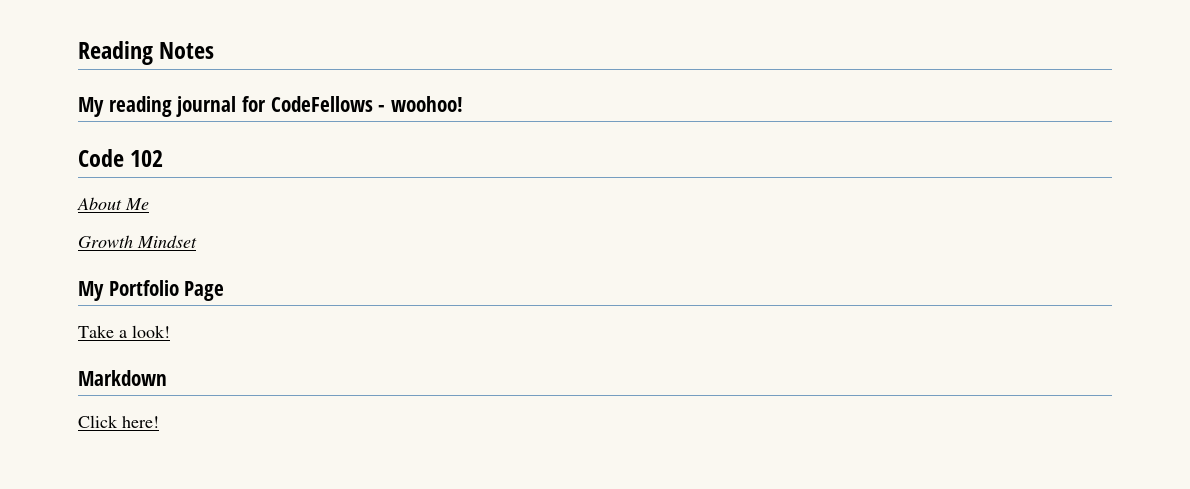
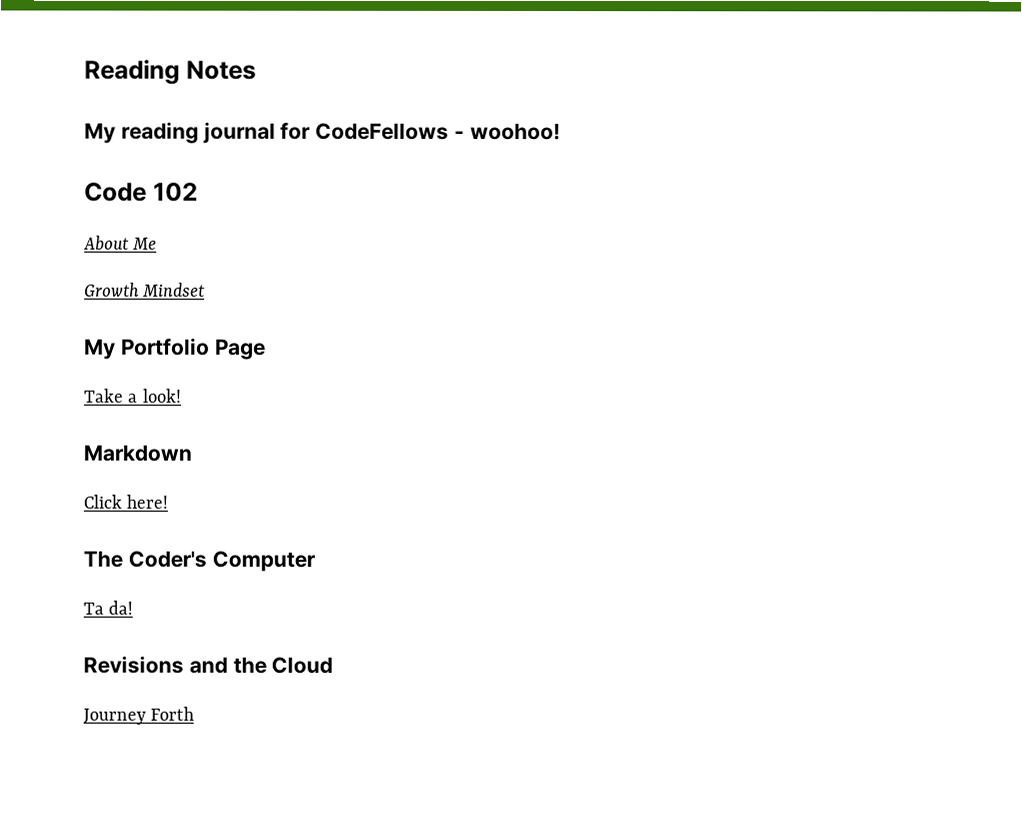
(159, 422) none -> [83,550,316,572] [83,600,134,615] [83,655,334,674] [83,706,195,725] // The Coder's Computer // Ta da! // Revisions and the Cloud // Journey Forth

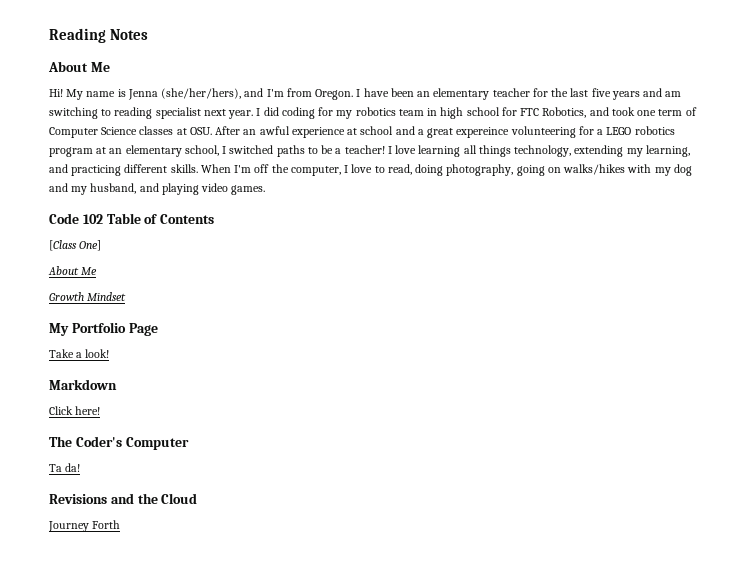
[84,121,561,144] [84,182,198,202] My reading journal for CodeFellows - woohoo! // Code 102 -> [48,61,110,72] [49,88,682,100] [49,107,697,119] [49,126,675,138] [49,145,690,157] [49,164,692,176] [49,183,266,195] [49,213,215,224] [49,240,102,251] About Me // Hi! My name is Jenna (she/her/hers), and I'm from Oregon. I have been an elementary teacher for the last five years and am switching to reading specialist next year. I did coding for my robotics team in high school for FTC Robotics, and took one term of Computer Science classes at OSU. After an awful experience at school and a great expereince volunteering for a LEGO robotics program at an elementary school, I switched paths to be a teacher! I love learning all things technology, extending my learning, and practicing different skills. When I'm off the computer, I love to read, doing photography, going on walks/hikes with my dog and my husband, and playing video games. // Code 102 Table of Contents // [Class One]

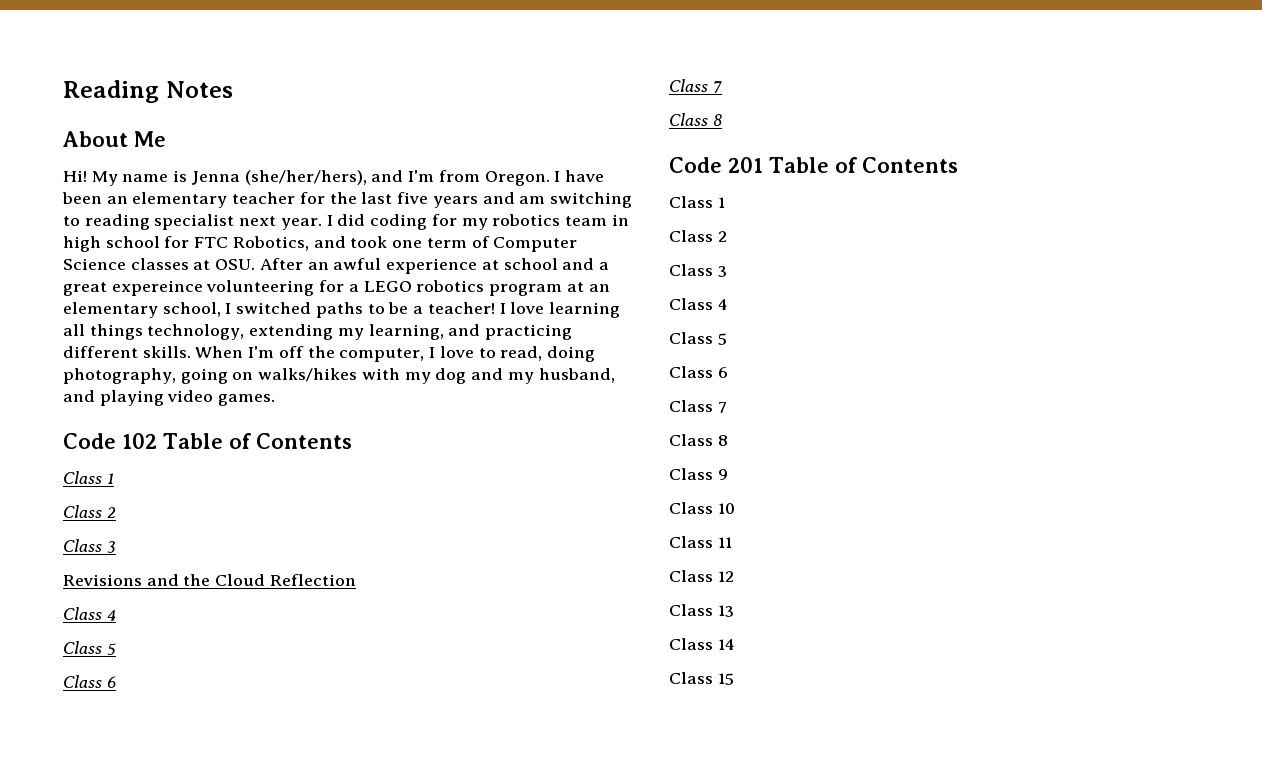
[49,240,102,251] [48,266,98,275] [49,292,127,301] [49,322,158,336] [49,349,110,358] [49,379,117,390] [49,406,101,415] [49,436,189,450] [49,463,81,472] [49,493,198,504] [48,520,121,532] [Class One] // About Me // Growth Mindset // My Portfolio Page // Take a look! // Markdown // Click here! // The Coder's Computer // Ta da! // Revisions and the Cloud // Journey Forth -> [63,471,114,484] [63,505,116,518] [63,539,116,553] [63,574,356,586] [63,607,116,621] [63,641,116,655] [63,675,116,688] [669,79,722,93] [669,113,722,126] [669,157,958,173] [669,196,725,208] [669,230,727,242] [669,264,727,277] [669,298,728,310] [669,332,727,345] [669,366,728,378] [669,400,727,413] [669,434,728,446] [669,468,728,480] [669,502,735,514] [669,536,732,548] [669,570,734,582] [669,604,734,617] [669,638,735,650] [669,672,734,685] Class 1 // Class 2 // Class 3 // Revisions and the Cloud Reflection // Class 4 // Class 5 // Class 6 // Class 7 // Class 8 // Code 201 Table of Contents // Class 1 // Class 2 // Class 3 // Class 4 // Class 5 // Class 6 // Class 7 // Class 8 // Class 9 // Class 10 // Class 11 // Class 12 // Class 13 // Class 14 // Class 15

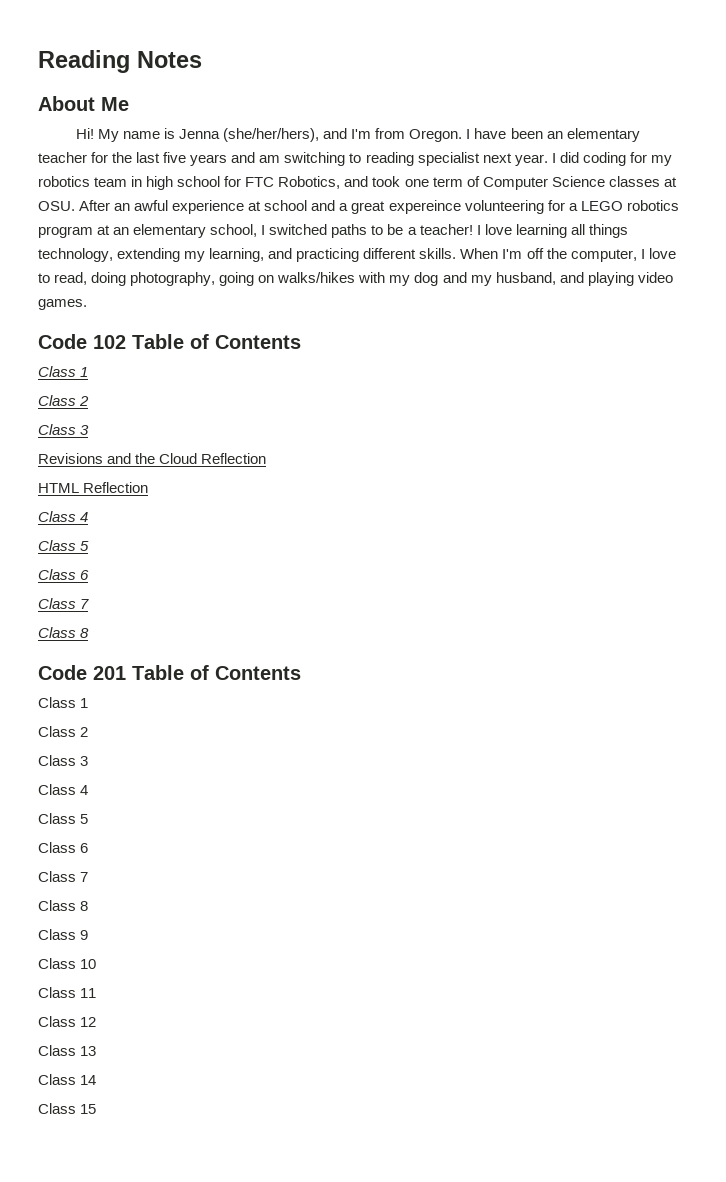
(356, 580) none -> [38,482,149,493] // HTML Reflection

